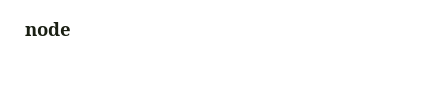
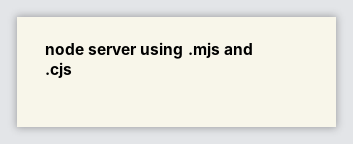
(71, 29) none -> [88,42,253,59] [45,62,72,78] server using .mjs and .cjs

